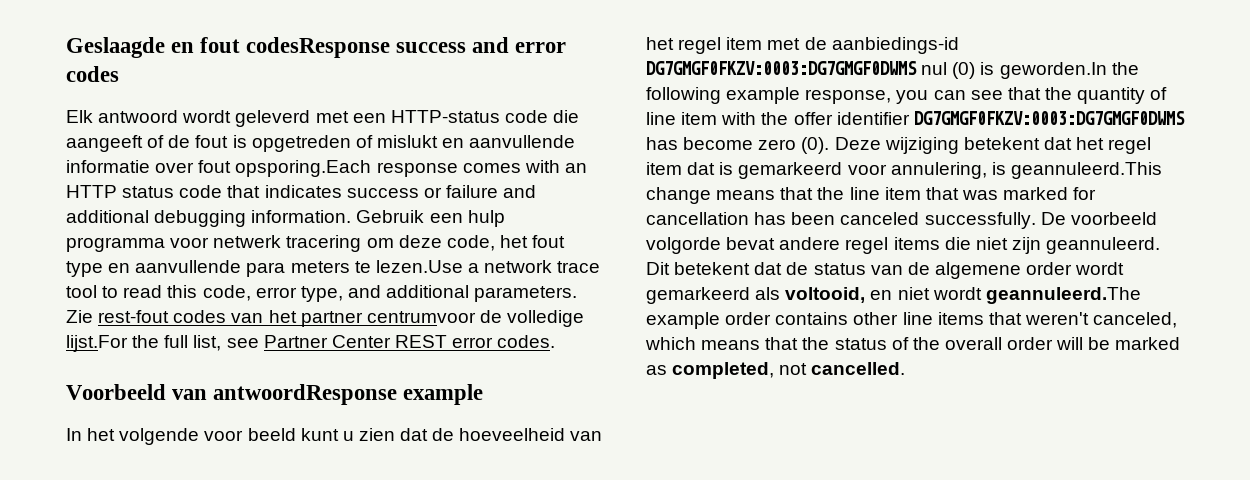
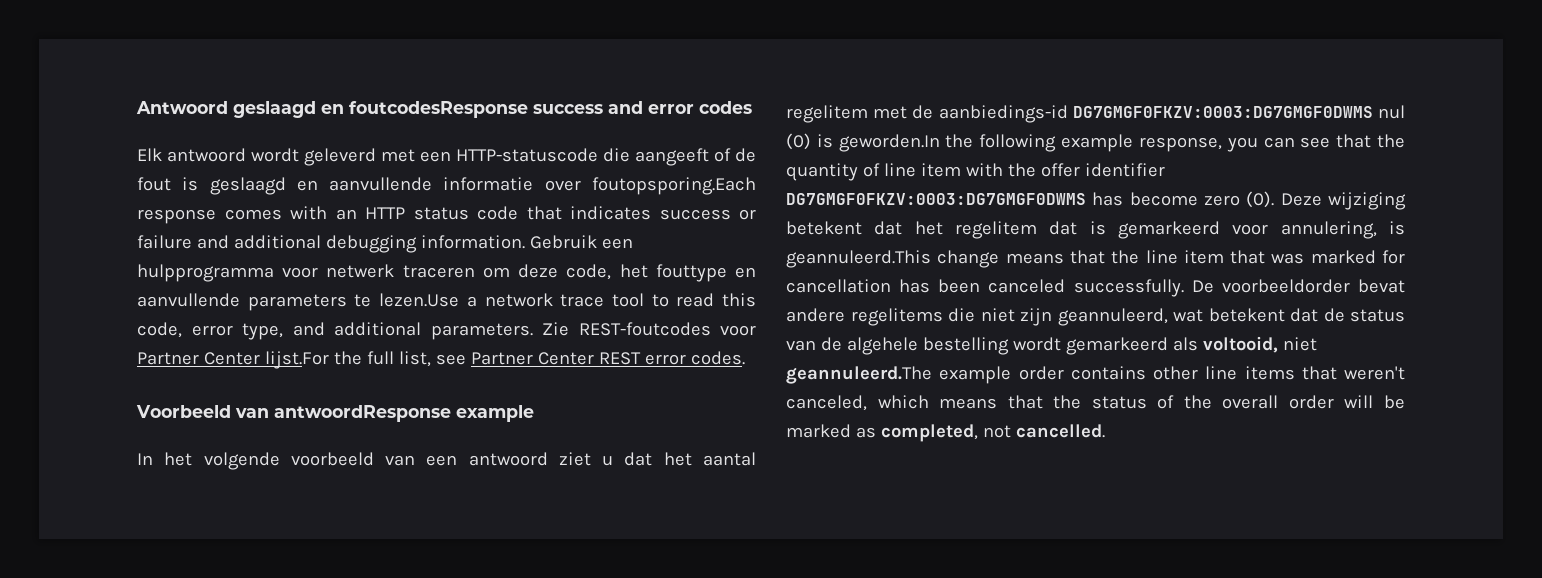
[66,37,391,58] Geslaagde en fout codesResponse -> [136,101,528,118] Antwoord geslaagd en foutcodesResponse
[390,110,548,123] HTTP-status code -> [456,148,598,162] HTTP-statuscode
[251,135,438,152] opgetreden of mislukt -> [209,177,286,195] geslaagd
[198,160,372,177] fout opsporing.Each -> [592,177,756,195] foutopsporing.Each
[467,210,505,227] [66,237,165,252] hulp programma -> [137,264,274,282] hulpprogramma
[286,235,362,252] tracering -> [402,265,475,278] traceren
[532,235,566,248] [66,260,350,277] fout type en aanvullende para meters -> [655,264,756,282] [137,293,347,311] fouttype en aanvullende parameters
[98,310,585,327] rest-fout codes van het partner centrumvoor de volledige -> [578,322,756,336] [137,352,260,365] REST-foutcodes voor Partner Center
[204,428,603,441] [646,37,763,54] voor beeld kunt u zien dat de hoeveelheid van het regel item -> [290,452,756,466] [786,105,868,123] voorbeeld van een antwoord ziet u dat het aantal regelitem
[1108,137,1152,154] [646,162,682,175] regel item -> [955,221,1037,239] regelitem
[1070,212,1157,225] [646,237,940,254] voorbeeld volgorde bevat andere regel items -> [1221,279,1405,293] [786,308,943,326] voorbeeldorder bevat andere regelitems
[1046,237,1161,254] [646,262,670,275] geannuleerd. Dit -> [1057,308,1203,326] geannuleerd, wat
[934,262,1073,279] algemene order -> [846,337,1009,355] algehele bestelling
[870,287,982,300] en niet wordt -> [1282,337,1317,351] niet

